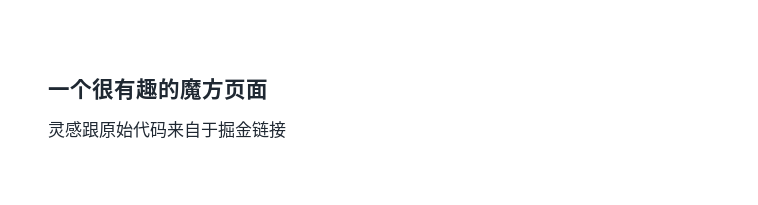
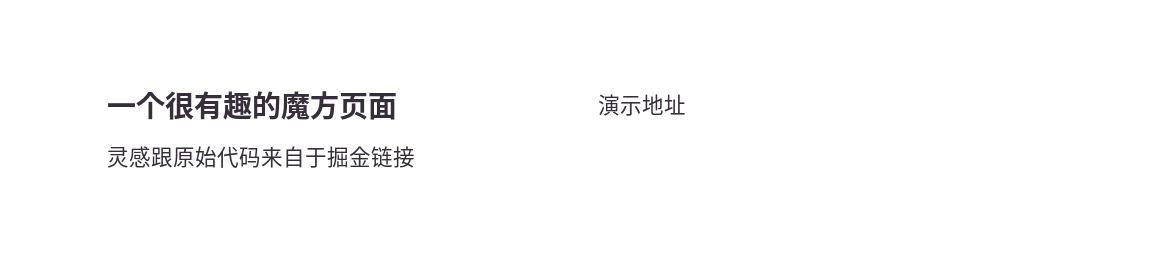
(286, 130) none -> [598,94,686,116] // 演示地址

